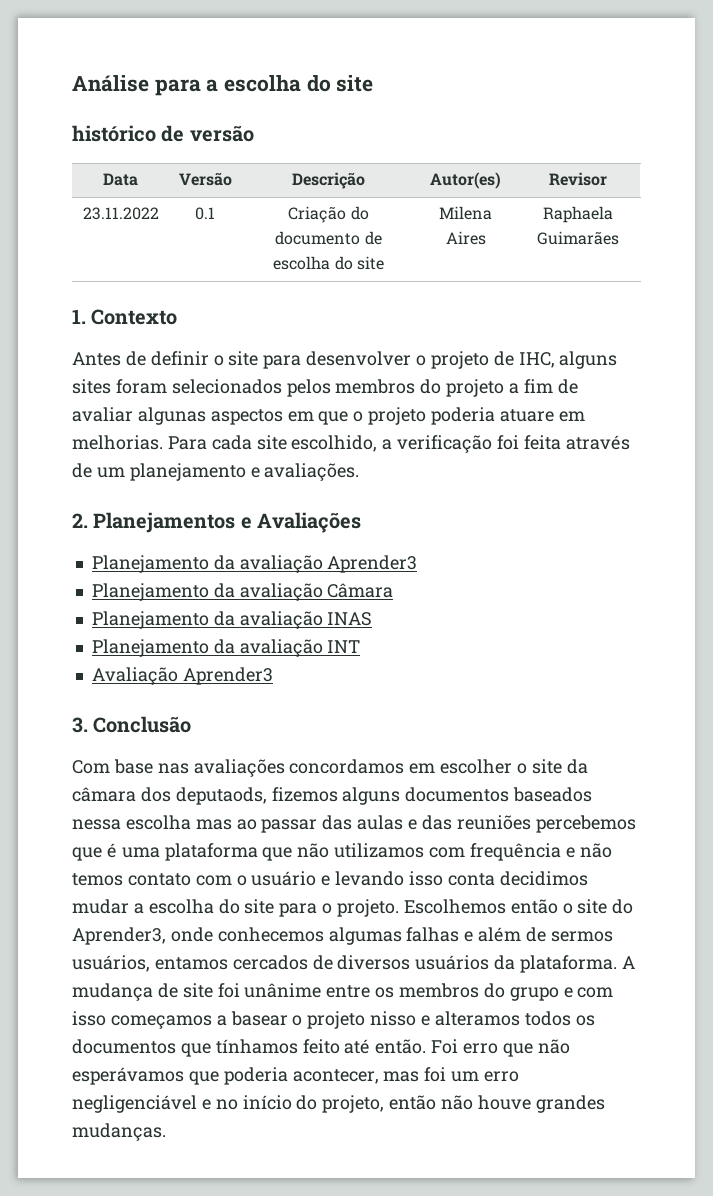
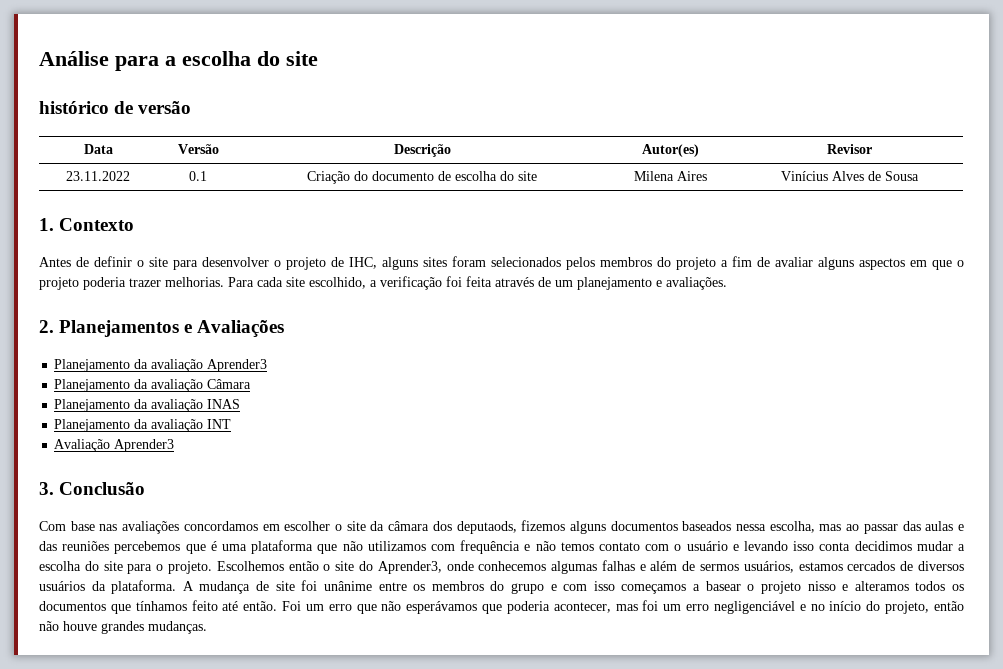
[543,206,613,223] [537,231,619,245] Raphaela Guimarães -> [781,171,919,181] Vinícius Alves de Sousa
[137,407,206,425] algunas -> [818,257,854,270] alguns
[499,409,585,422] atuare em -> [129,278,161,287] trazer
[125,815,191,830] escolha -> [769,521,815,533] escolha,
[154,957,228,970] entamos -> [798,562,843,571] estamos
(459, 1046) none -> [305,604,324,611] um

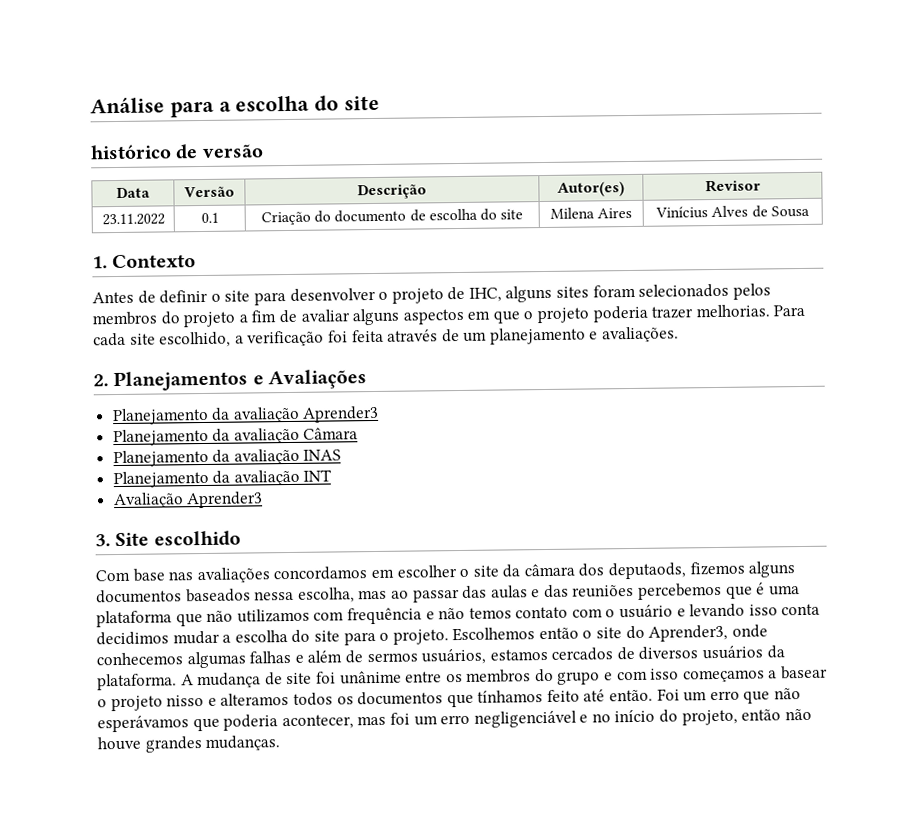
[59,482,146,495] Conclusão -> [115,530,241,547] Site escolhido

